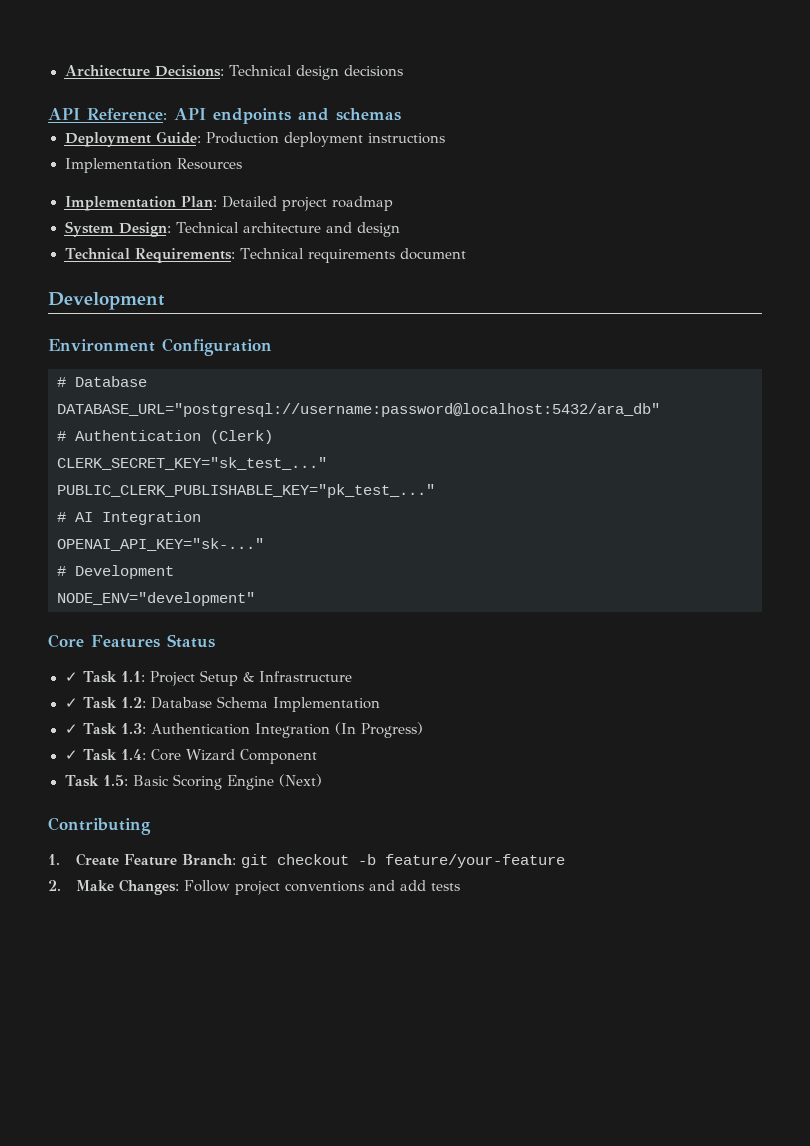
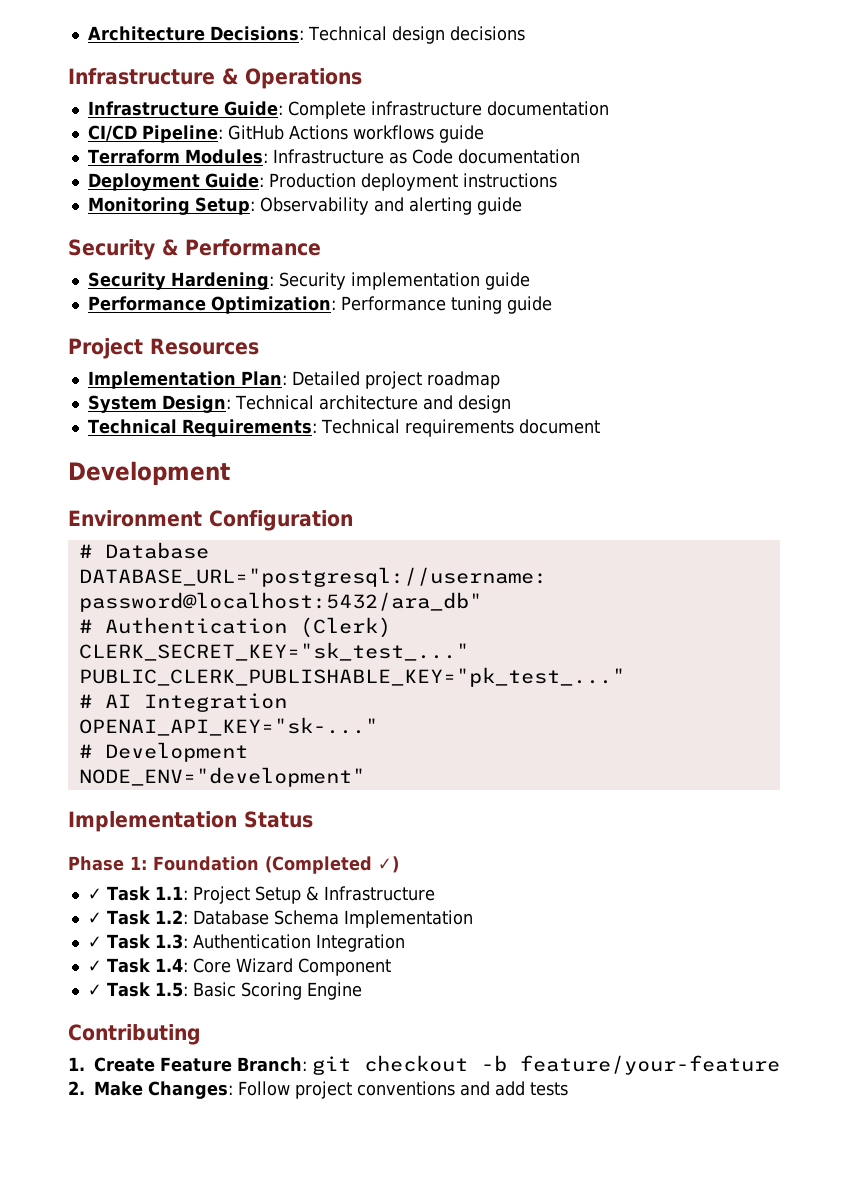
[48,108,401,124] API Reference: API endpoints and schemas -> [68,68,362,89] [87,101,609,119] [87,125,484,143] [87,149,580,164] Infrastructure & Operations // Infrastructure Guide: Complete infrastructure documentation // CI/CD Pipeline: GitHub Actions workflows guide // Terraform Modules: Infrastructure as Code documentation
[64,158,172,173] Implementation -> [87,197,522,215] [68,239,321,260] [87,272,530,290] [87,296,552,314] [68,338,143,359] Monitoring Setup: Observability and alerting guide // Security & Performance // Security Hardening: Security implementation guide // Performance Optimization: Performance tuning guide // Project
[48,634,160,648] Core Features -> [68,811,237,832] Implementation
(215, 641) none -> [68,856,399,874] // Phase 1: Foundation (Completed ✓)
[335,722,424,738] (In Progress) -> (405, 943) none
(318, 756) none -> [87,984,102,996] ✓
[279,774,323,787] (Next) -> (362, 991) none

